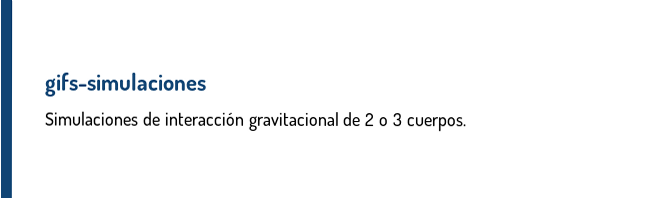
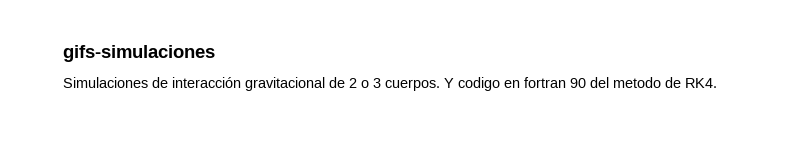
(466, 124) none -> [444,77,717,91] Y codigo en fortran 90 del metodo de RK4.

